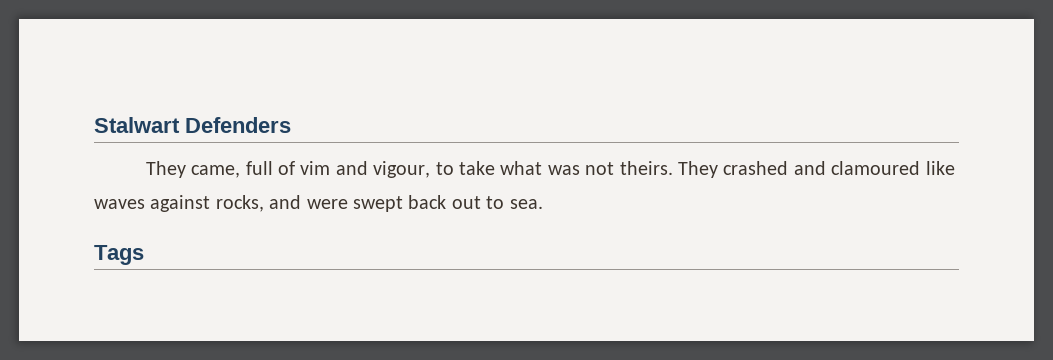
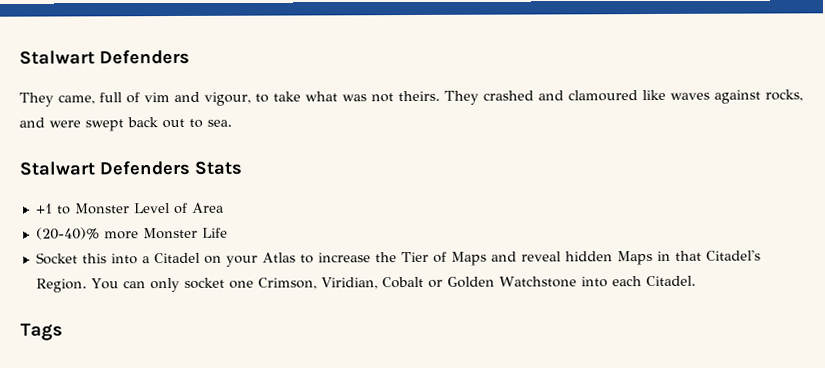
(543, 204) none -> [19,160,242,176] [35,202,224,215] [35,227,228,240] [35,249,761,267] [35,275,696,293] // Stalwart Defenders Stats // +1 to Monster Level of Area // (20-40)% more Monster Life // Socket this into a Citadel on your Atlas to increase the Tier of Maps and reveal hidden Maps in that Citadel's Region. You can only socket one Crimson, Viridian, Cobalt or Golden Watchstone into each Citadel.

